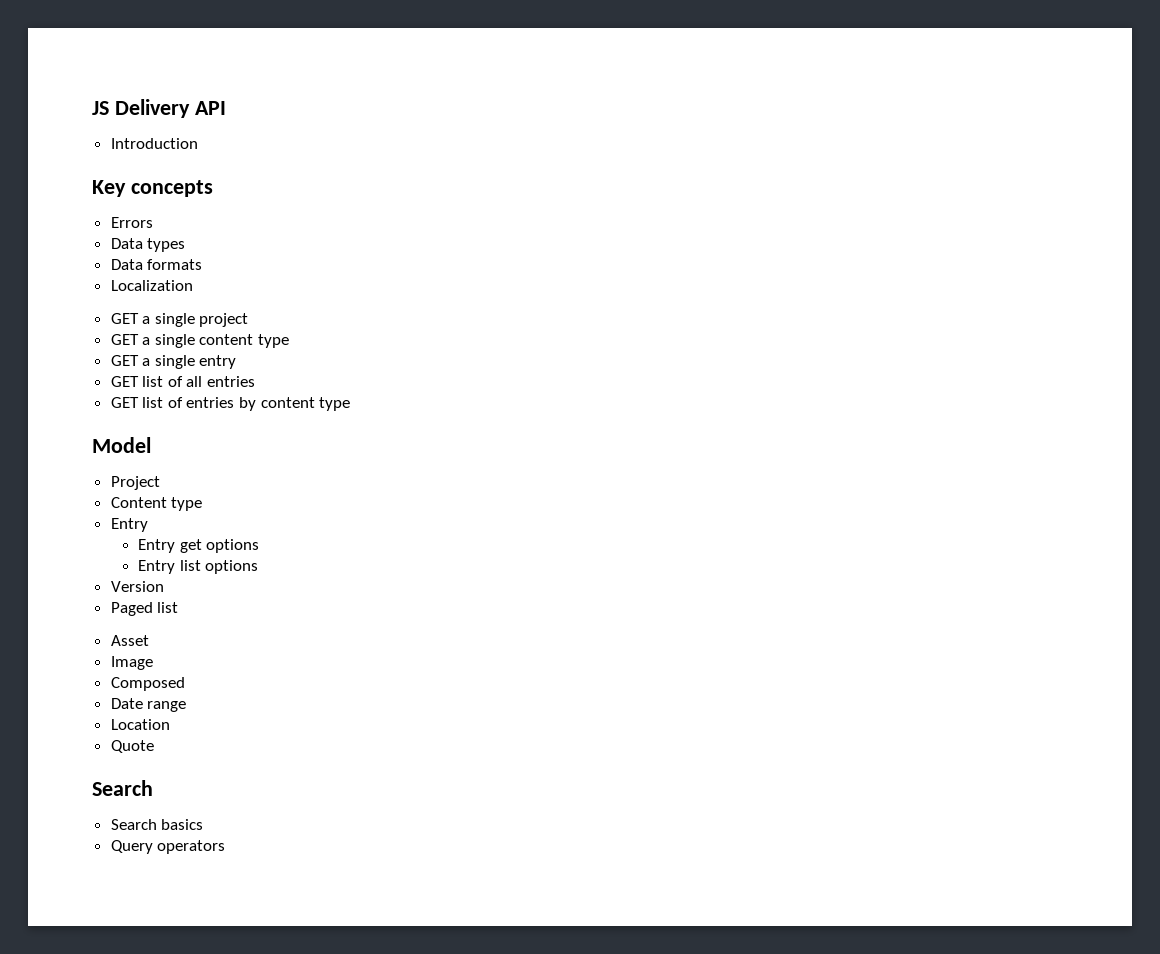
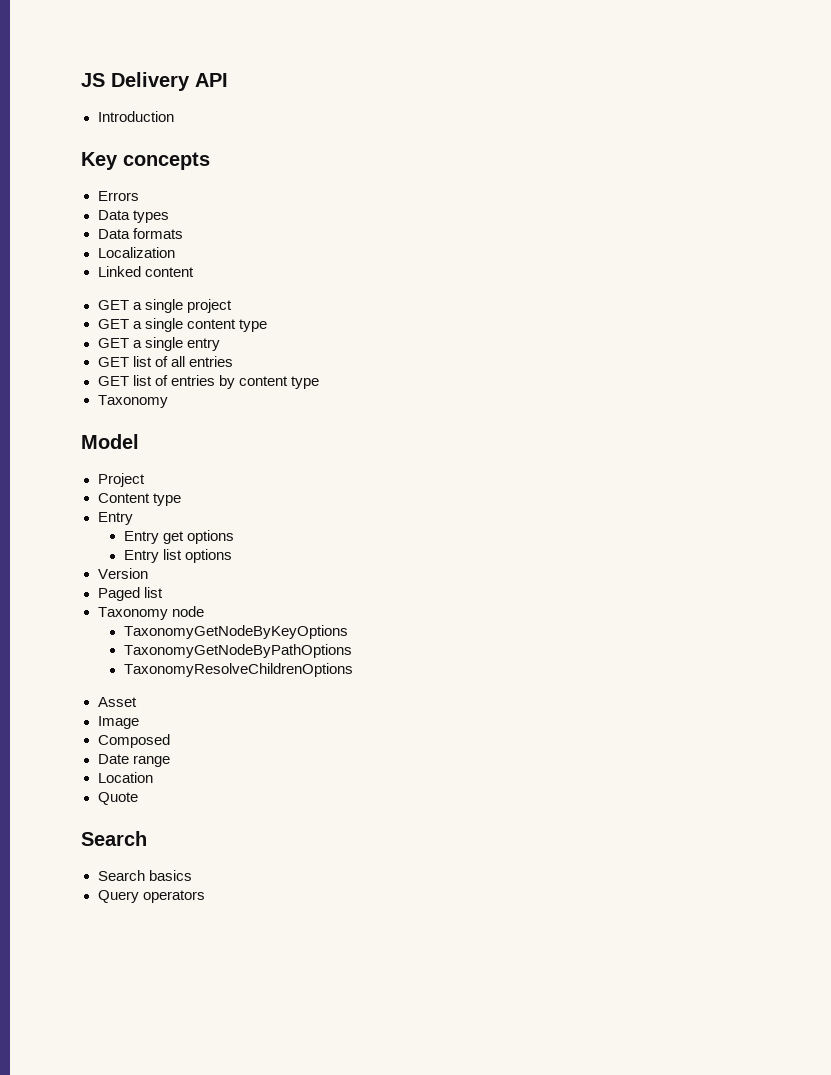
(193, 285) none -> [97,266,194,277] // Linked content
(351, 404) none -> [97,395,168,408] // Taxonomy
(179, 607) none -> [97,606,204,620] [123,625,348,639] [123,644,352,658] [123,663,353,677] // Taxonomy node // TaxonomyGetNodeByKeyOptions // TaxonomyGetNodeByPathOptions // TaxonomyResolveChildrenOptions

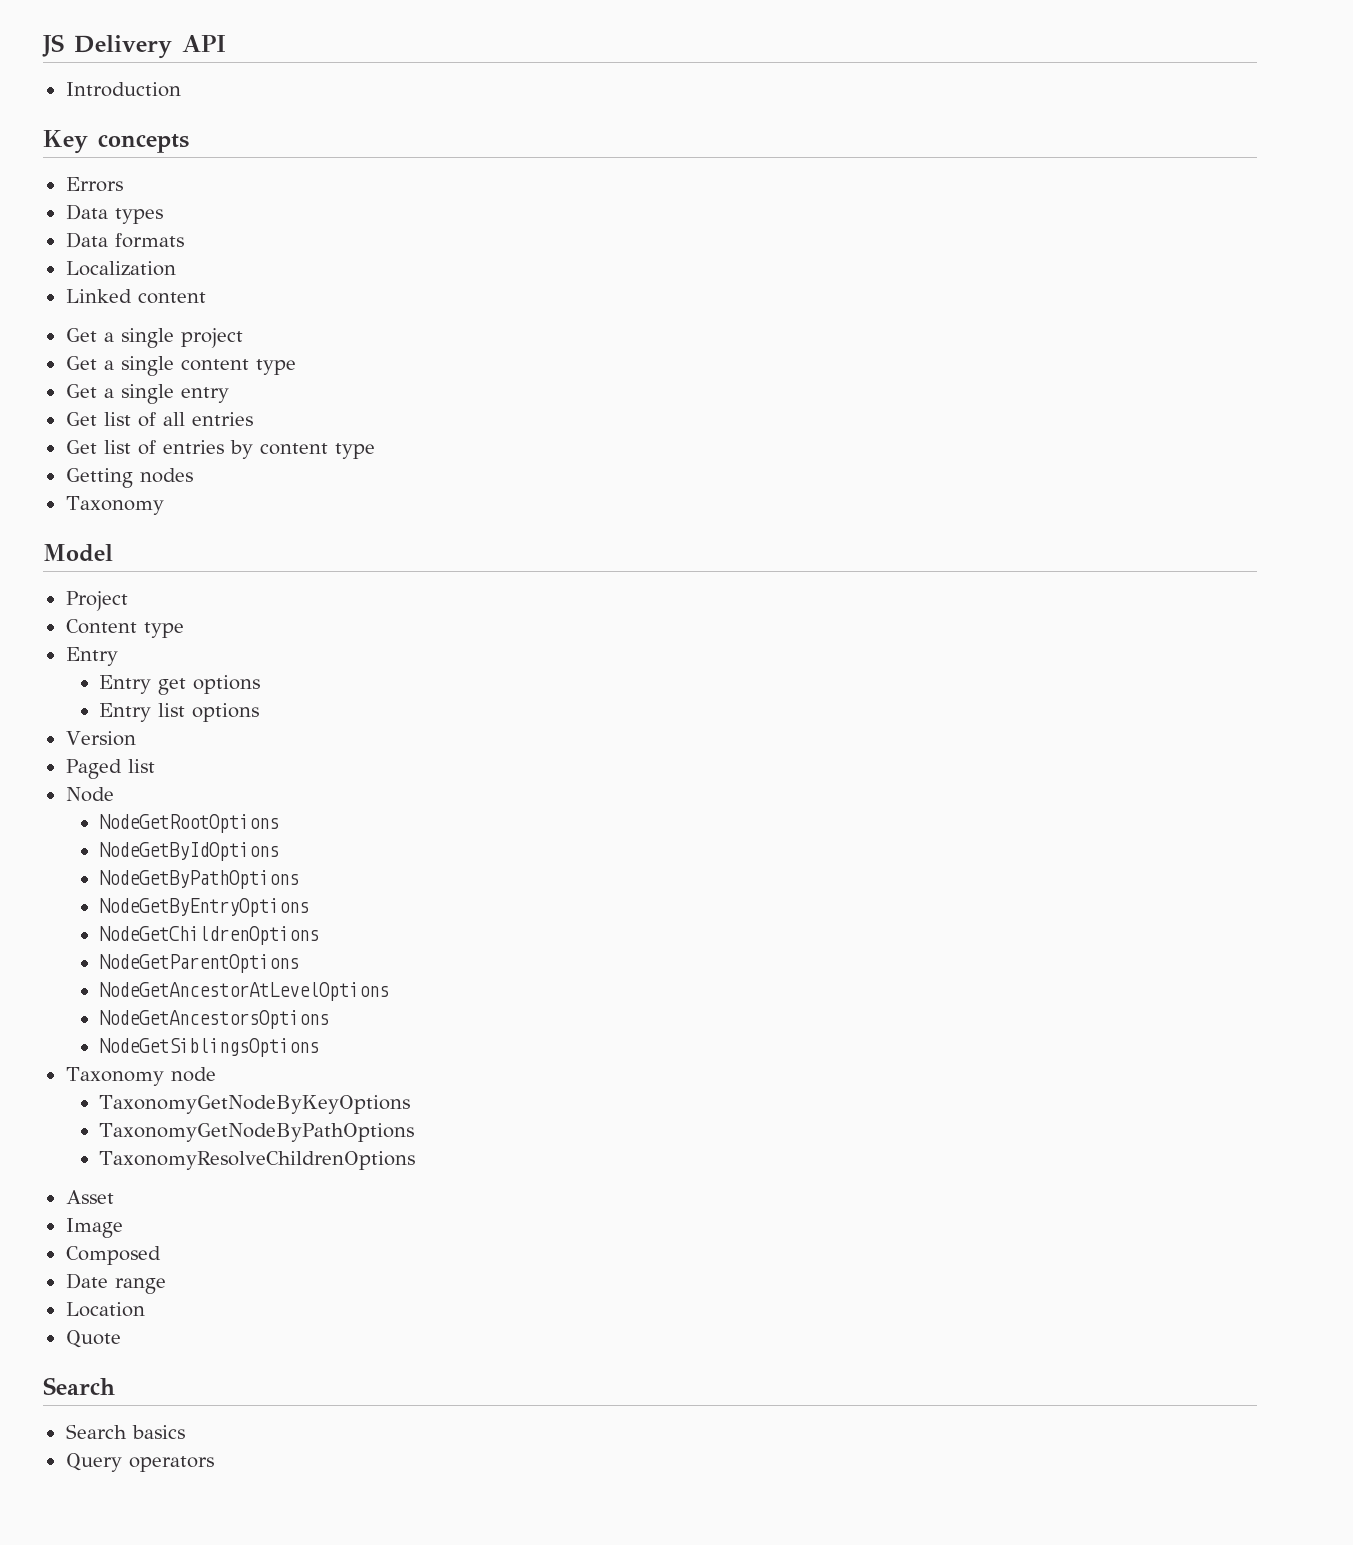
[97,300,129,310] GET -> [65,328,97,342] Get
[97,319,129,329] GET -> [65,356,97,370] Get
[97,338,129,348] GET -> [65,384,97,398] Get
[97,357,129,367] GET -> [65,412,97,426] Get
[97,376,129,386] GET -> [65,440,97,454] Get
(319, 382) none -> [65,468,193,488] // Getting nodes
(163, 592) none -> [65,787,114,802] [99,814,280,833] [99,842,280,861] [99,870,300,889] [99,898,310,917] [99,926,320,945] [99,954,300,973] [99,982,390,1001] [99,1010,330,1029] [99,1038,320,1057] // Node // NodeGetRootOptions // NodeGetByIdOptions // NodeGetByPathOptions // NodeGetByEntryOptions // NodeGetChildrenOptions // NodeGetParentOptions // NodeGetAncestorAtLevelOptions // NodeGetAncestorsOptions // NodeGetSiblingsOptions

